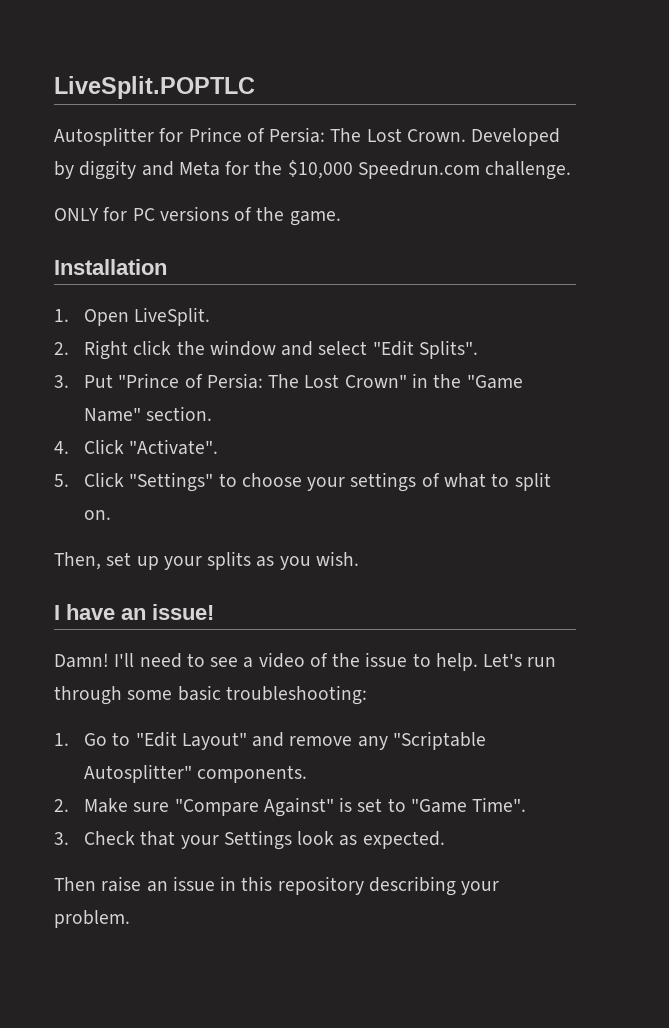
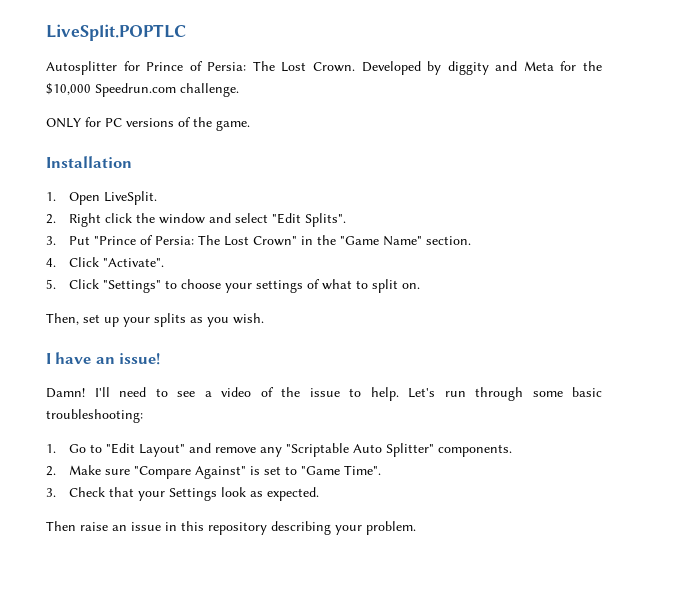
[84,764,193,783] Autosplitter" -> [352,443,434,457] Auto Splitter"

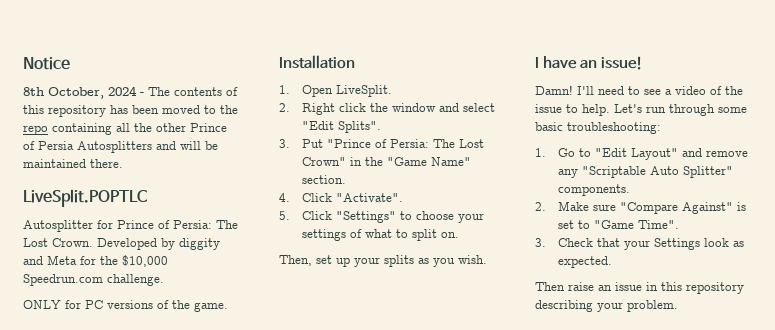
(46, 32) none -> [23,57,70,70] [23,86,238,99] [23,105,238,117] [23,123,227,135] [23,141,218,153] [23,159,123,168] Notice // 8th October, 2024 - The contents of this repository has been moved to the repo containing all the other Prince of Persia Autosplitters and will be maintained there. //

